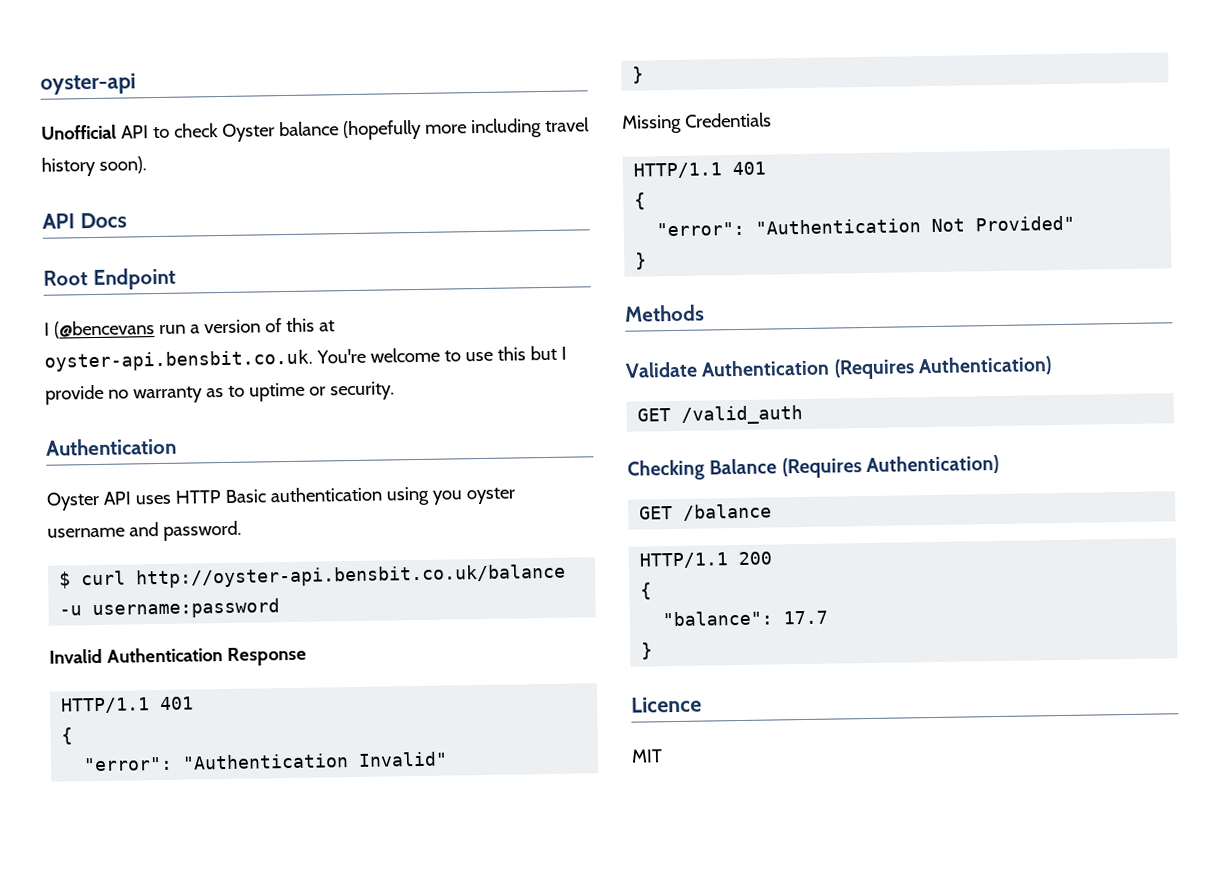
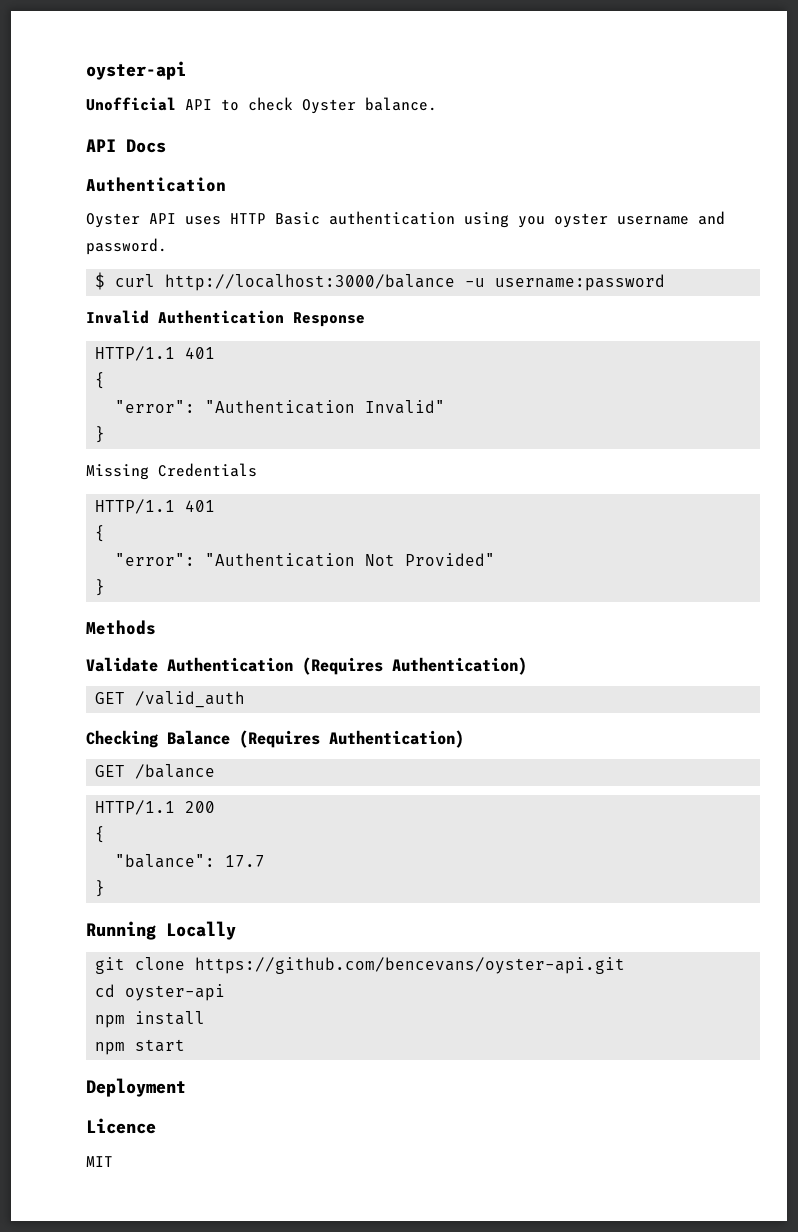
[278,117,590,141] [41,156,147,177] [42,212,127,229] [43,267,176,291] [44,317,335,339] [44,345,567,372] [45,381,395,405] balance (hopefully more including travel history soon). // API Docs // Root Endpoint // I (@bencevans run a version of this at oyster-api.bensbit.co.uk. You're welcome to use this but I provide no warranty as to uptime or security. -> [365,97,437,111] [86,139,166,153] balance. // API Docs
[136,563,567,589] http://oyster-api.bensbit.co.uk/balance -> [165,274,456,291] http://localhost:3000/balance
(654, 651) none -> [86,921,236,940] [95,957,626,974] [95,984,226,1001] [95,1011,206,1028] [95,1039,186,1055] [86,1078,186,1097] // Running Locally // git clone https://github.com/bencevans/oyster-api.git // cd oyster-api // npm install // npm start // Deployment

